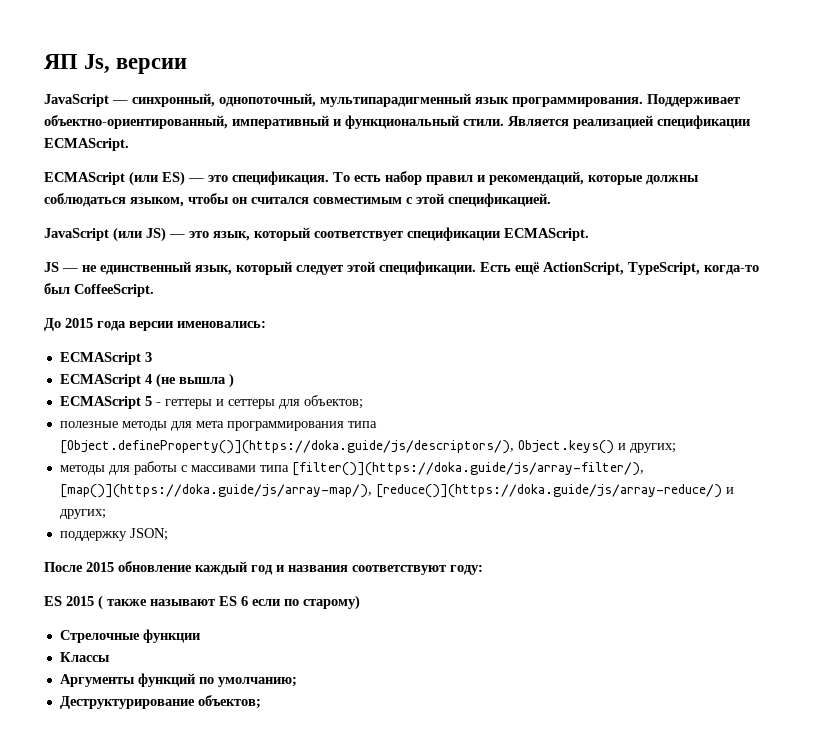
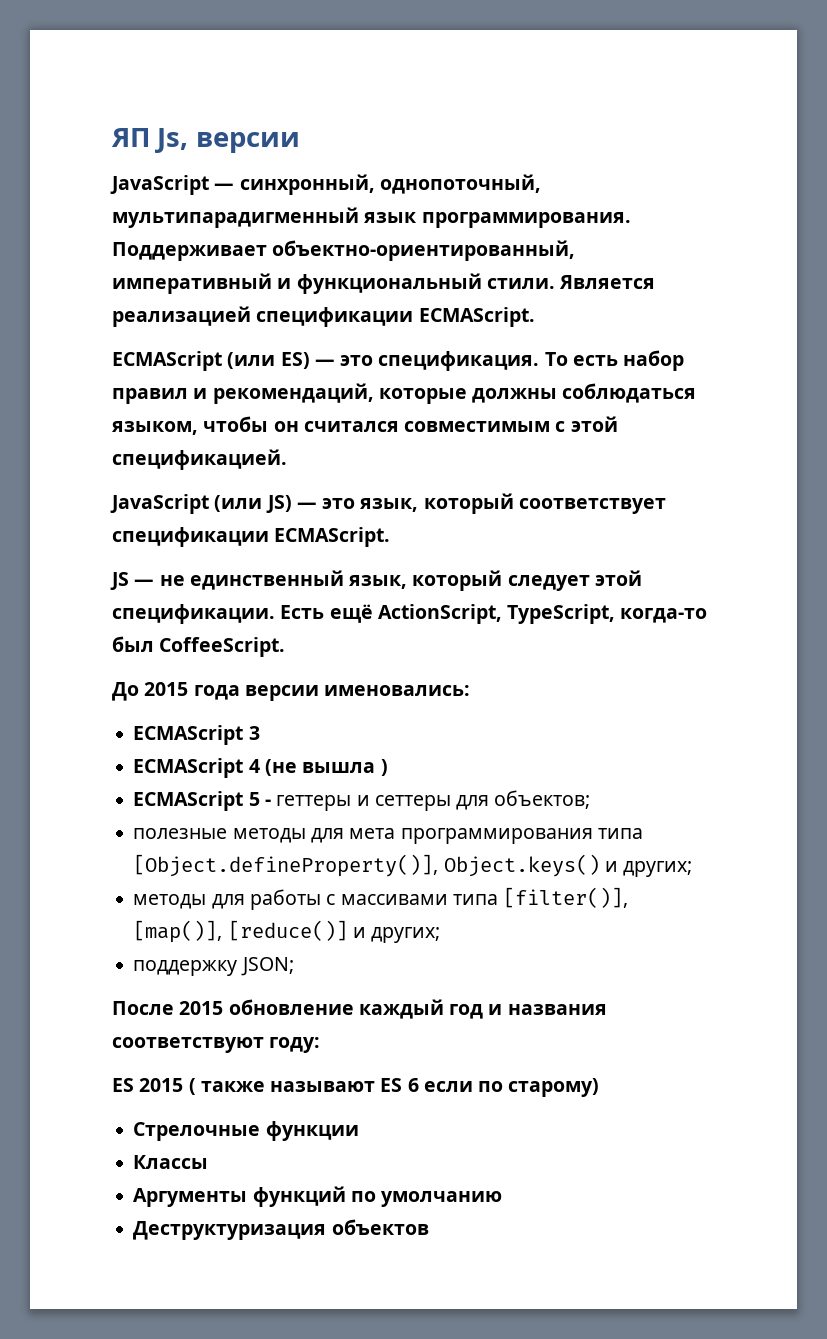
[59,440,514,454] [Object.defineProperty()](https://doka.guide/js/descriptors/), -> [133,854,439,877] [Object.defineProperty()],
[291,462,644,476] [59,484,722,498] [filter()](https://doka.guide/js/array-filter/), [map()](https://doka.guide/js/array-map/), [reduce()](https://doka.guide/js/array-reduce/) -> [503,887,629,908] [133,920,348,943] [filter()], [map()], [reduce()]
[217,677,297,687] [59,695,261,709] умолчанию; // Деструктурирование объектов; -> [381,1191,503,1207] [133,1219,429,1240] умолчанию // Деструктуризация объектов

